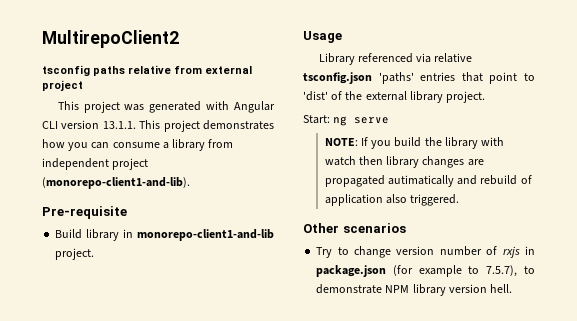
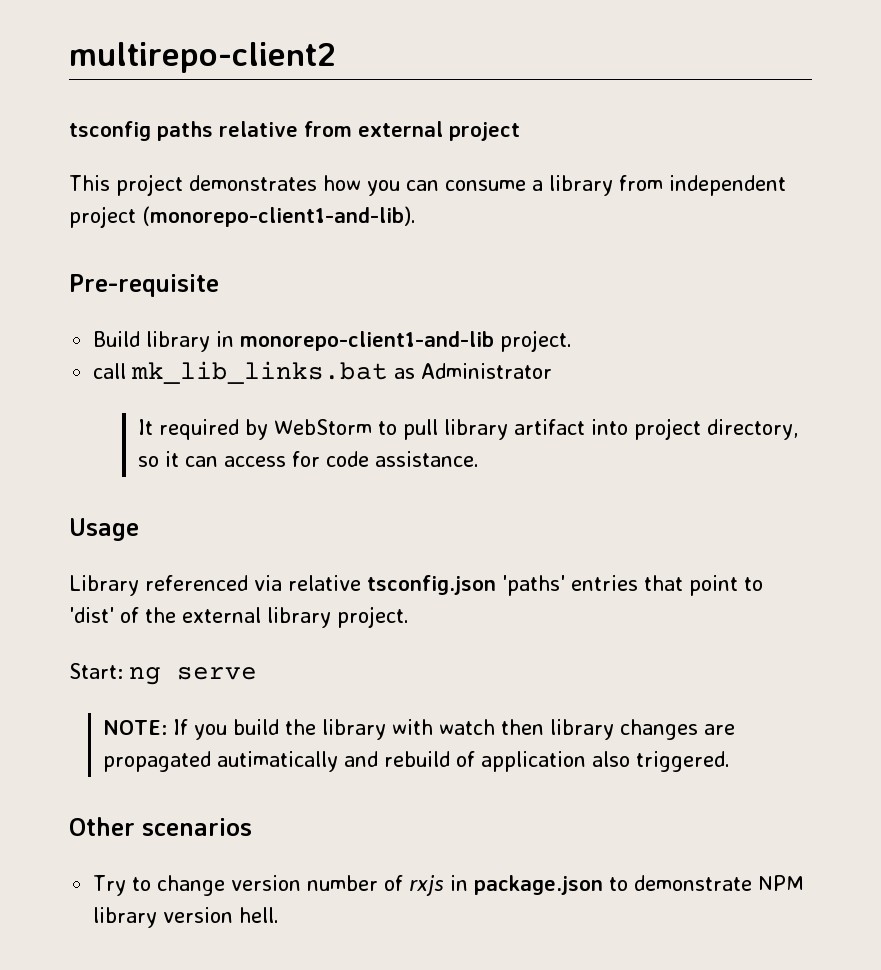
[42,30,179,48] MultirepoClient2 -> [69,42,336,73] multirepo-client2
[124,101,275,113] [42,120,200,132] was generated with Angular CLI version 13.1.1. This project -> (183, 185) none
(95, 254) none -> [93,361,553,384] [137,418,798,440] [137,451,479,467] // call mk_lib_links.bat as Administrator // It required by WebStorm to pull library artifact into project directory, so it can access for code assistance.
[392,265,518,277] (for example to 7.5.7), -> (604, 885) none

